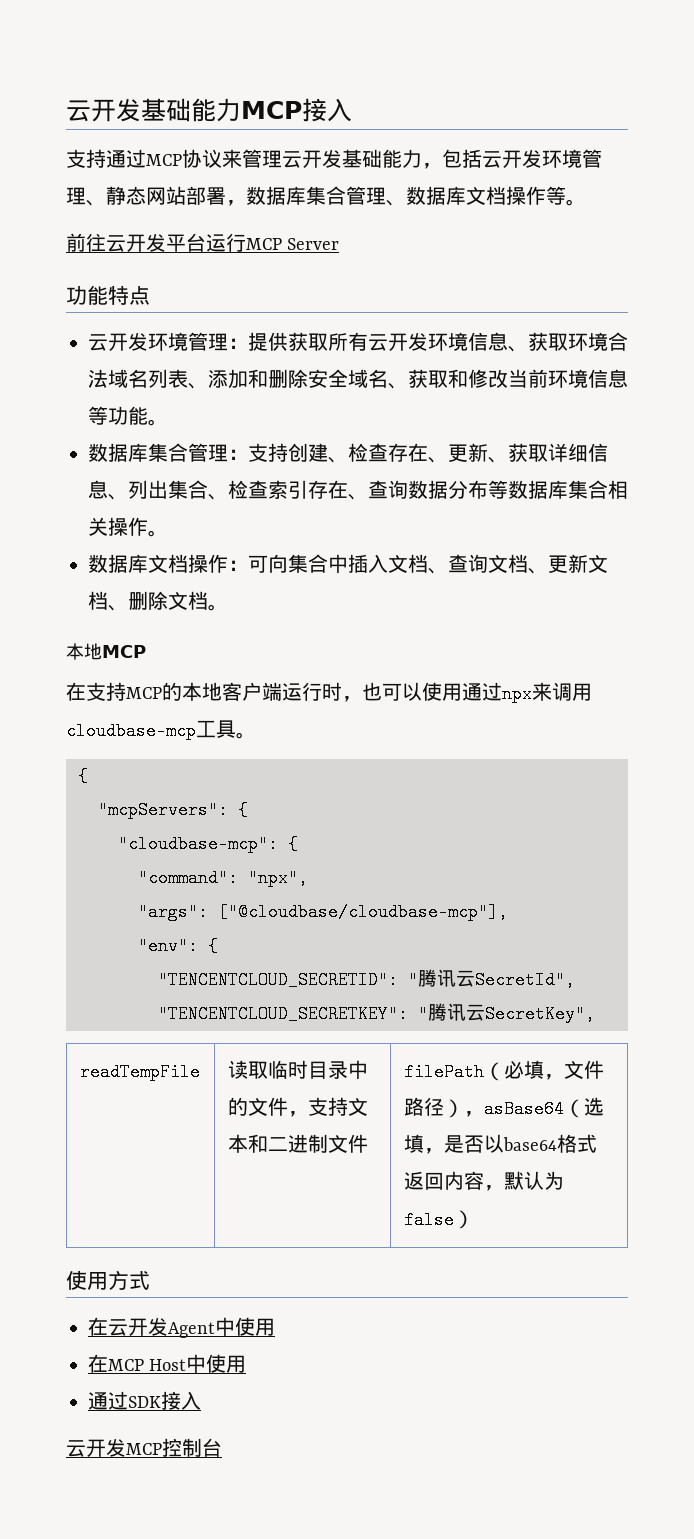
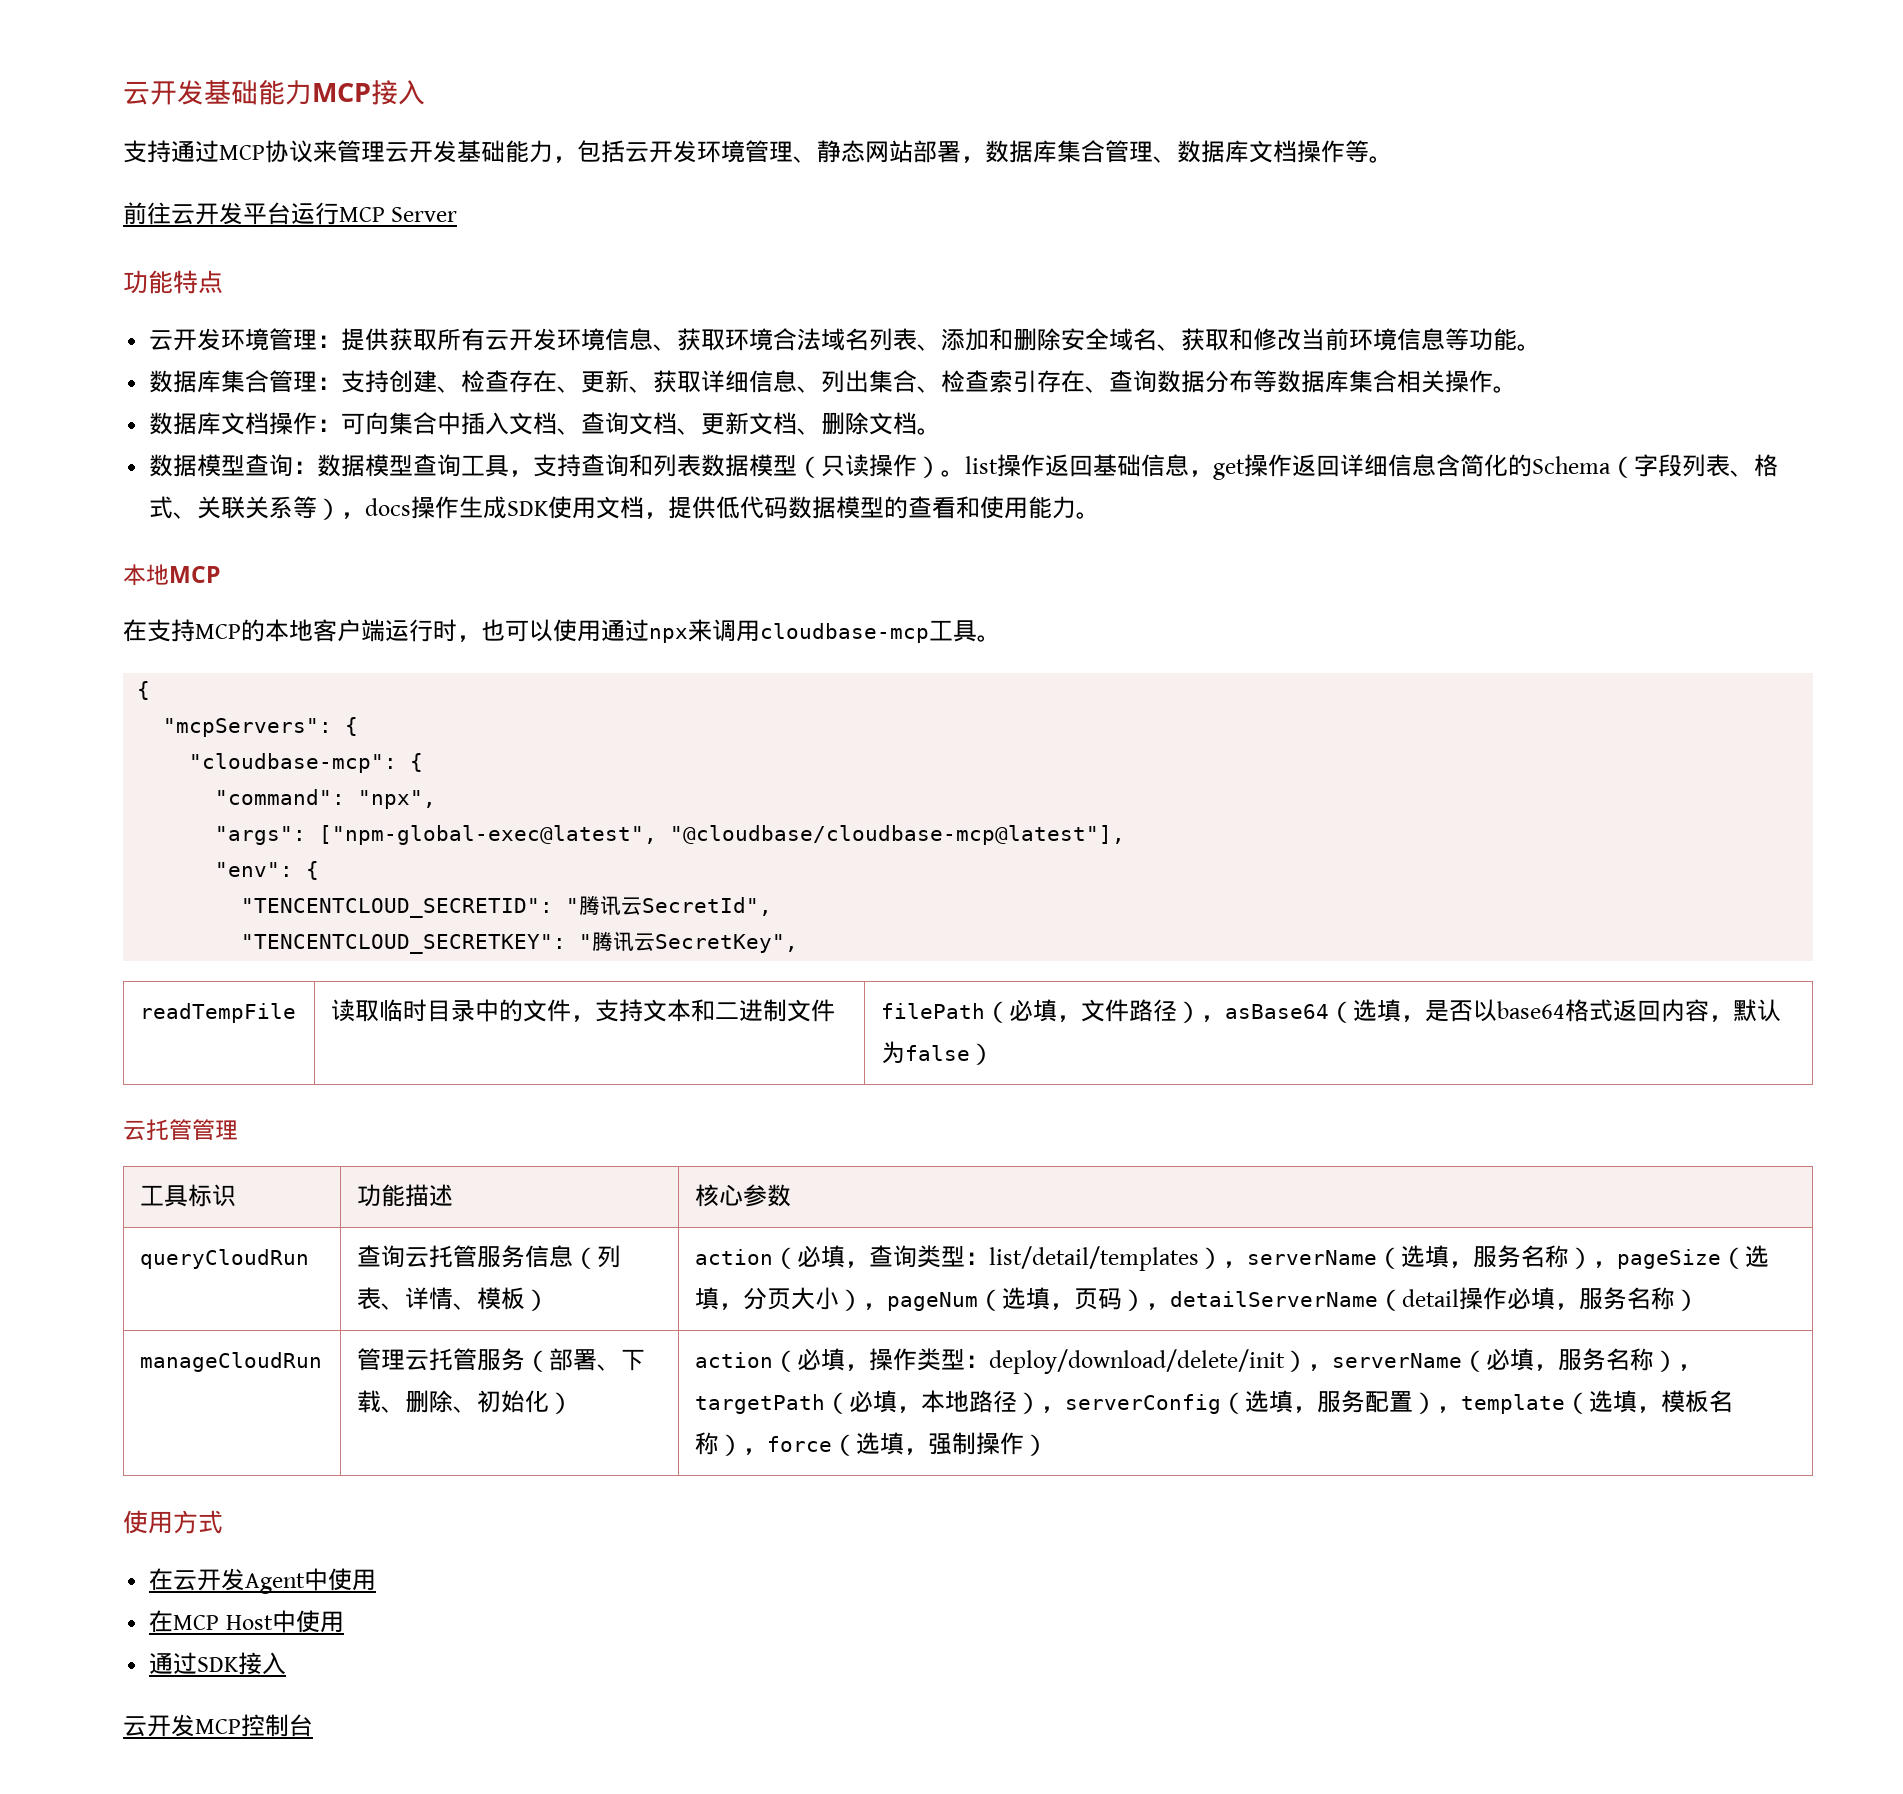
(228, 607) none -> [149,454,1779,480] [149,496,1101,520] // 数据模型查询：数据模型查询工具，支持查询和列表数据模型（只读操作）。list操作返回基础信息，get操作返回详细信息含简化的Schema（字段列表、格式、关联关系等），docs操作生成SDK使用文档，提供低代码数据模型的查看和使用能力。
[218,903,508,921] ["@cloudbase/cloudbase-mcp"], -> [319,825,1126,845] ["npm-global-exec@latest", "@cloudbase/cloudbase-mcp@latest"],
(474, 1219) none -> [123,1119,238,1141] [140,1184,237,1207] [357,1184,454,1207] [695,1184,792,1207] [140,1249,310,1269] [357,1245,622,1269] [357,1287,550,1311] [695,1245,1770,1271] [695,1287,1700,1311] [140,1352,323,1372] [357,1348,646,1372] [357,1390,574,1414] [695,1348,1703,1374] [695,1390,1734,1414] [695,1432,1049,1456] // 云托管管理 // 工具标识 | 功能描述 | 核心参数 // queryCloudRun | 查询云托管服务信息（列表、详情、模板） | action（必填，查询类型：list/detail/templates），serverName（选填，服务名称），pageSize（选填，分页大小），pageNum（选填，页码），detailServerName（detail操作必填，服务名称） // manageCloudRun | 管理云托管服务（部署、下载、删除、初始化） | action（必填，操作类型：deploy/download/delete/init），serverName（必填，服务名称），targetPath（必填，本地路径），serverConfig（选填，服务配置），template（选填，模板名称），force（选填，强制操作）

